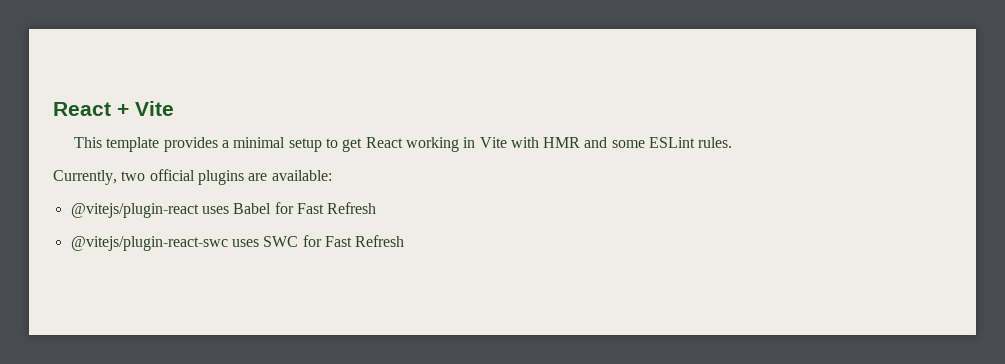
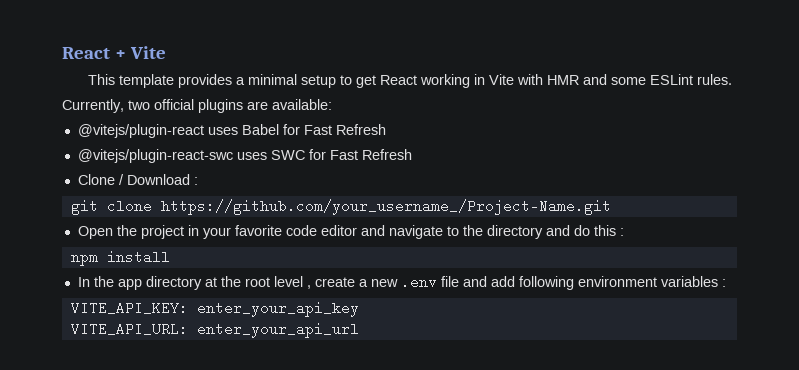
(405, 241) none -> [77,174,198,185] [70,199,611,215] [77,225,624,239] [70,250,170,266] [77,275,726,290] [70,301,359,317] [70,322,359,338] // Clone / Download : // git clone https://github.com/your_username_/Project-Name.git // Open the project in your favorite code editor and navigate to the directory and do this : // npm install // In the app directory at the root level , create a new .env file and add following environment variables : // VITE_API_KEY: enter_your_api_key // VITE_API_URL: enter_your_api_url

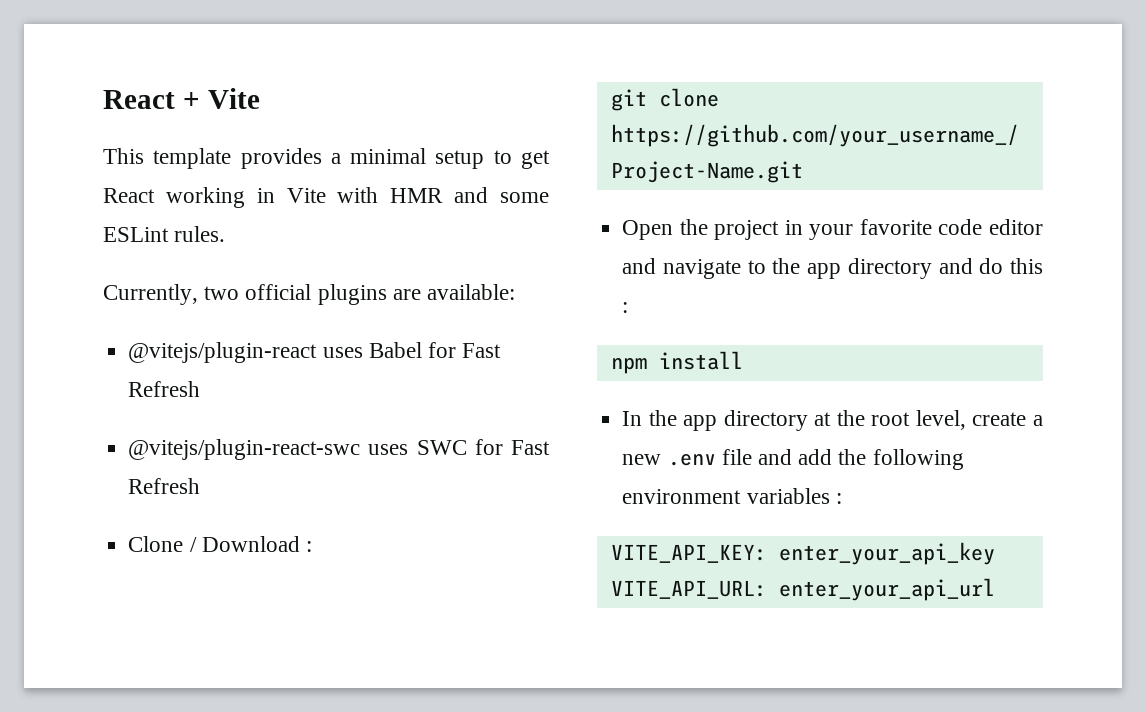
(483, 230) none -> [807,263,842,279] app
[273,276,311,289] level , -> [915,410,966,430] level,
(515, 281) none -> [838,449,867,465] the

